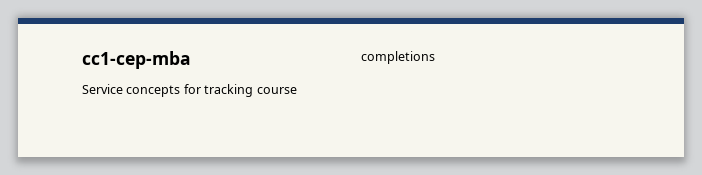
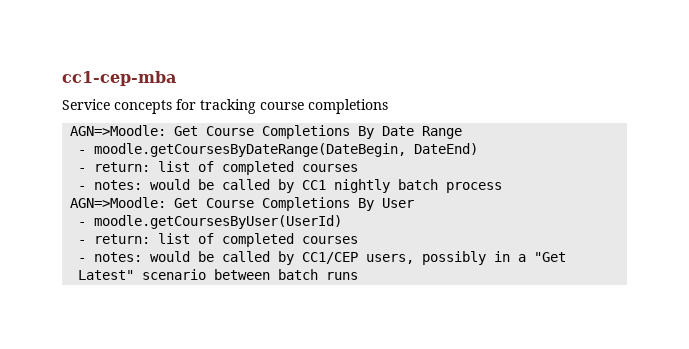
(435, 57) none -> [70,125,463,139] [78,143,479,157] [78,161,359,175] [78,179,503,193] [70,197,415,211] [78,215,343,229] [78,233,359,247] [78,251,567,265] [78,269,359,280] // AGN=>Moodle: Get Course Completions By Date Range // - moodle.getCoursesByDateRange(DateBegin, DateEnd) // - return: list of completed courses // - notes: would be called by CC1 nightly batch process // AGN=>Moodle: Get Course Completions By User // - moodle.getCoursesByUser(UserId) // - return: list of completed courses // - notes: would be called by CC1/CEP users, possibly in a "Get Latest" scenario between batch runs

